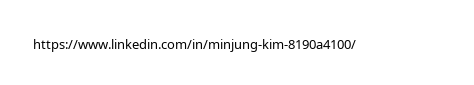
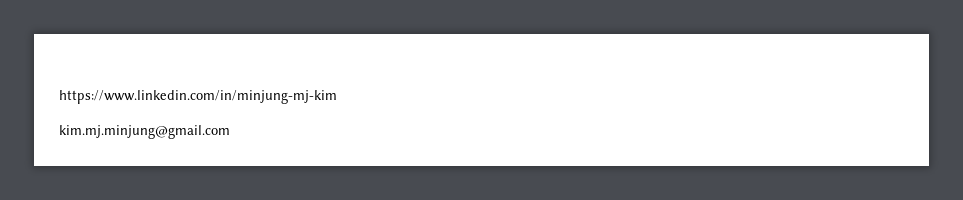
[33,39,356,52] https://www.linkedin.com/in/minjung-kim-8190a4100/ -> [59,90,337,104] [59,125,230,139] https://www.linkedin.com/in/minjung-mj-kim // kim.mj.minjung@gmail.com

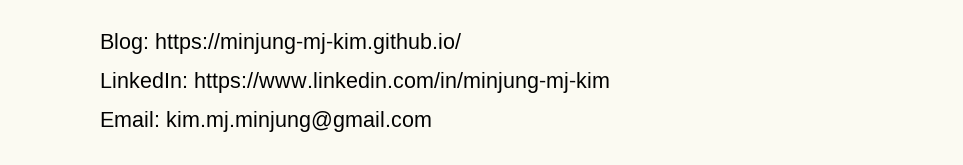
(59, 97) none -> [100,33,461,54] [100,72,188,88] Blog: https://minjung-mj-kim.github.io/ // LinkedIn:
(337, 97) none -> [100,111,160,127] Email:

